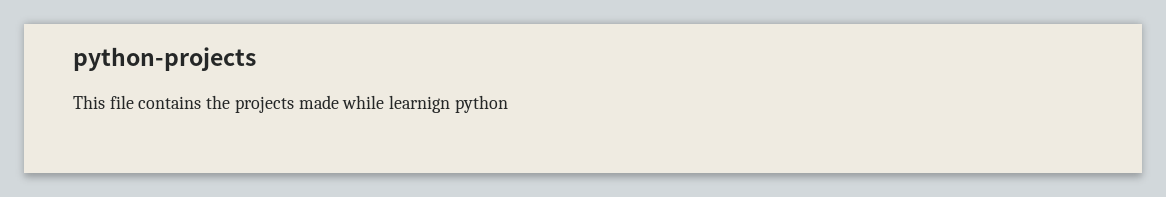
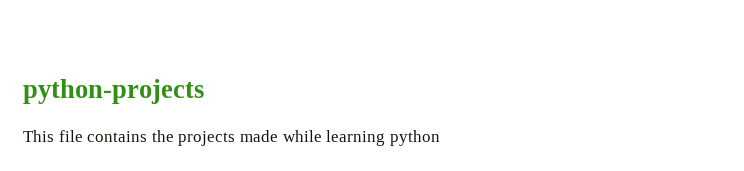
[389,95,451,113] learnign -> [326,130,386,146] learning

